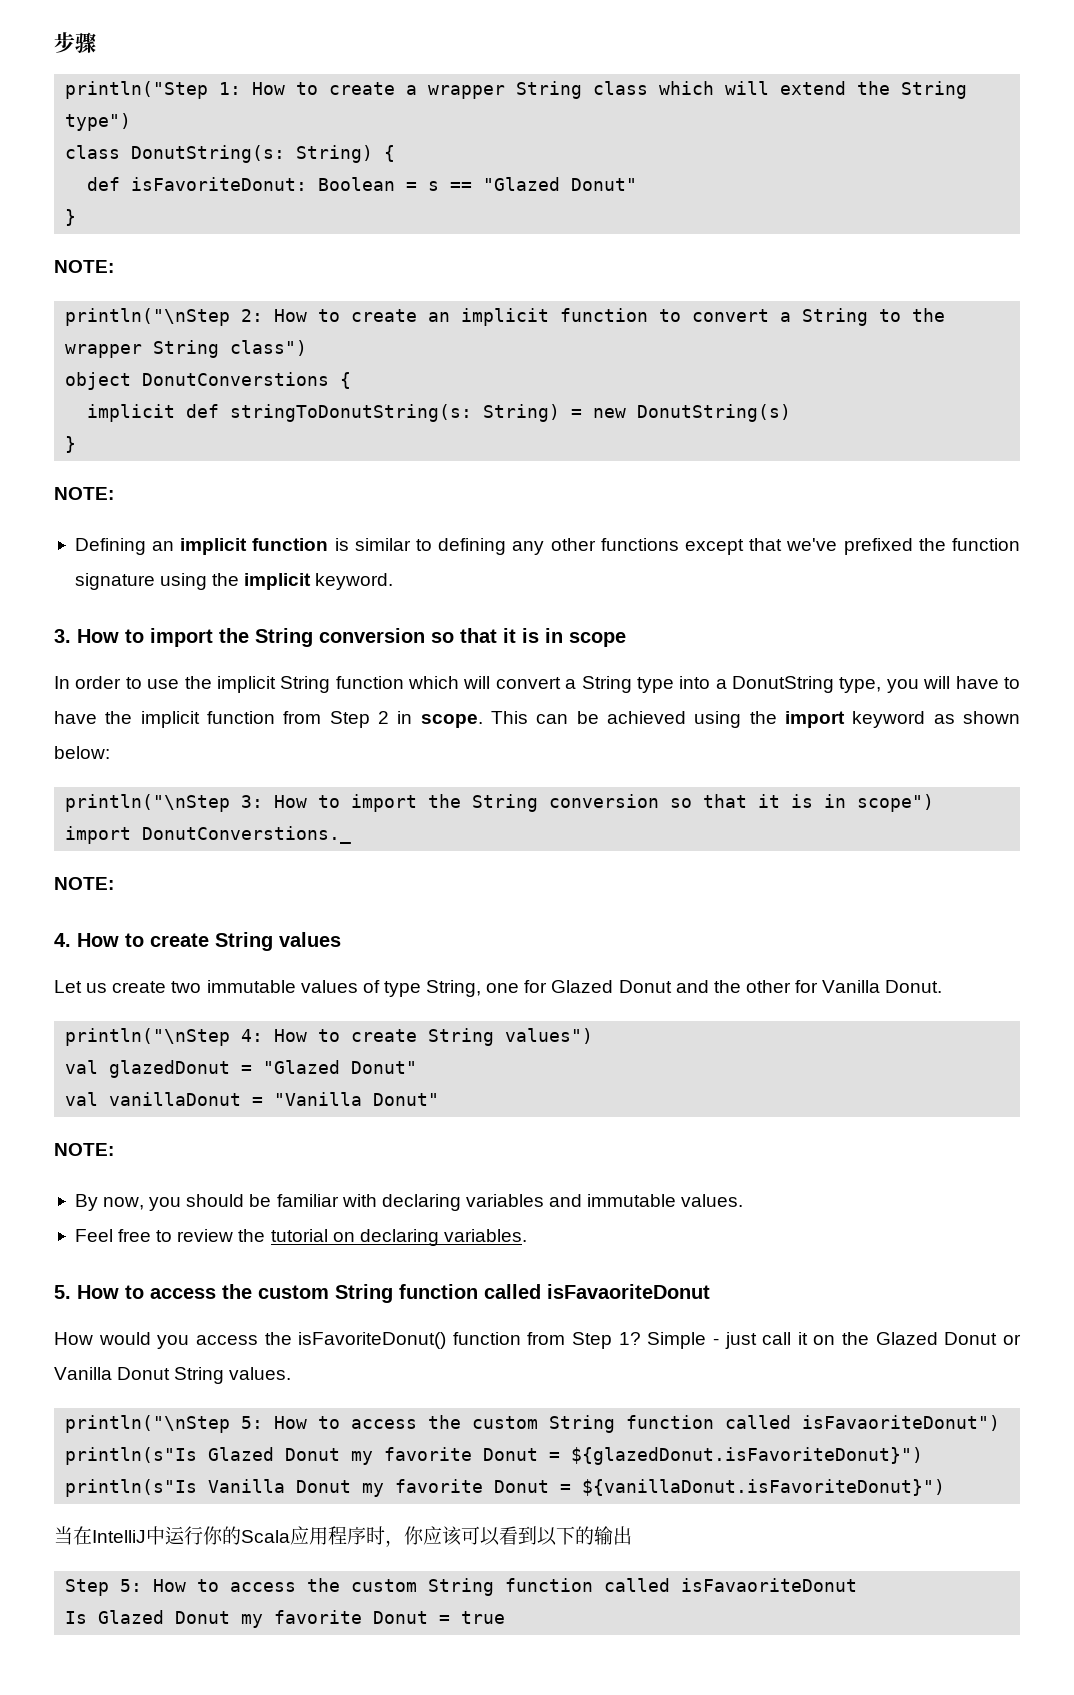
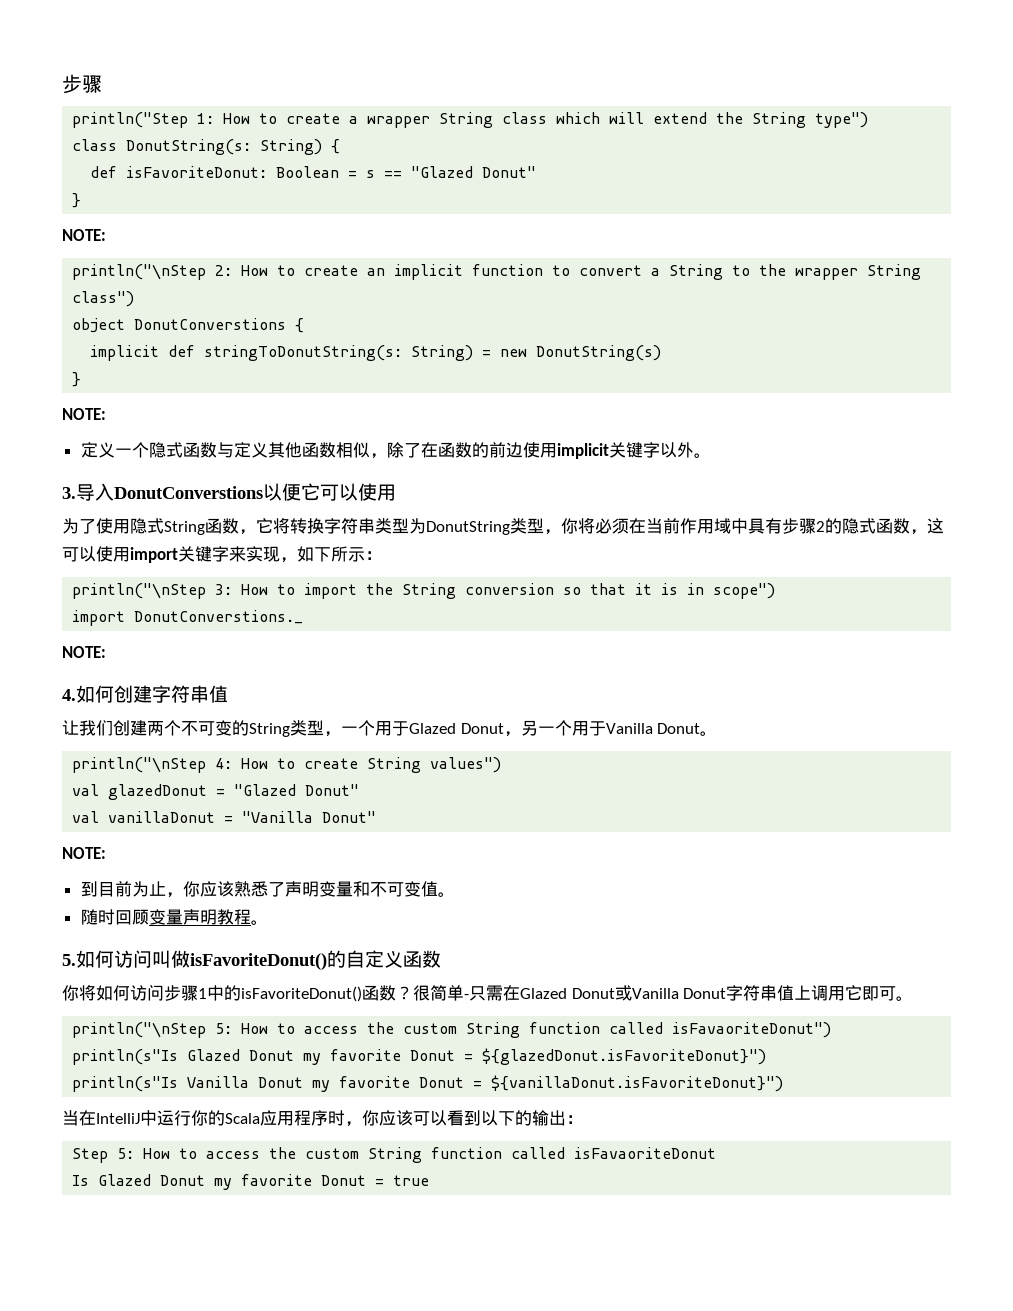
[74,538,1021,555] [74,573,394,590] [54,628,626,647] [54,676,1021,693] [54,711,1021,728] [54,746,110,759] Defining an implicit function is similar to defining any other functions except that we've prefixed the function signature using the implicit keyword. // 3. How to import the String conversion so that it is in scope // In order to use the implicit String function which will convert a String type into a DonutString type, you will have to have the implicit function from Step 2 in scope. This can be achieved using the import keyword as shown below: -> [80,442,711,459] [62,483,396,501] [62,518,944,535] [62,546,382,563] 定义一个隐式函数与定义其他函数相似，除了在函数的前边使用implicit关键字以外。 // 3.导入DonutConverstions以便它可以使用 // 为了使用隐式String函数，它将转换字符串类型为DonutString类型，你将必须在当前作用域中具有步骤2的隐式函数，这可以使用import关键字来实现，如下所示：
[77,932,341,951] [54,980,943,997] How to create String values // Let us create two immutable values of type String, one for Glazed Donut and the other for Vanilla Donut. -> [76,685,228,703] [62,720,718,737] 如何创建字符串值 // 让我们创建两个不可变的String类型，一个用于Glazed Donut，另一个用于Vanilla Donut。
[74,1194,744,1211] [74,1229,527,1246] [54,1284,710,1303] [54,1332,1022,1349] [54,1367,292,1384] By now, you should be familiar with declaring variables and immutable values. // Feel free to review the tutorial on declaring variables. // 5. How to access the custom String function called isFavaoriteDonut // How would you access the isFavoriteDonut() function from Step 1? Simple - just call it on the Glazed Donut or Vanilla Donut String values. -> [80,881,455,898] [80,909,268,925] [62,950,441,970] [62,985,914,1002] 到目前为止，你应该熟悉了声明变量和不可变值。 // 随时回顾变量声明教程。 // 5.如何访问叫做isFavoriteDonut()的自定义函数 // 你将如何访问步骤1中的isFavoriteDonut()函数？很简单-只需在Glazed Donut或Vanilla Donut字符串值上调用它即可。
(632, 1535) none -> [566,1115,583,1124] ：

